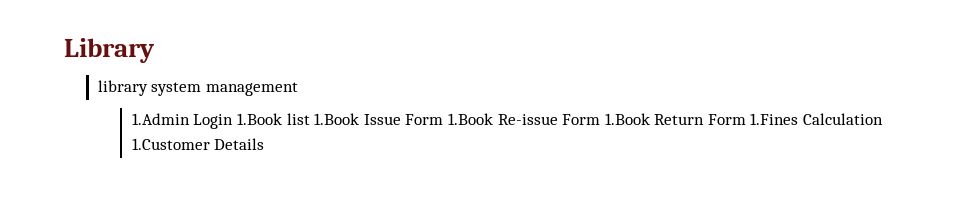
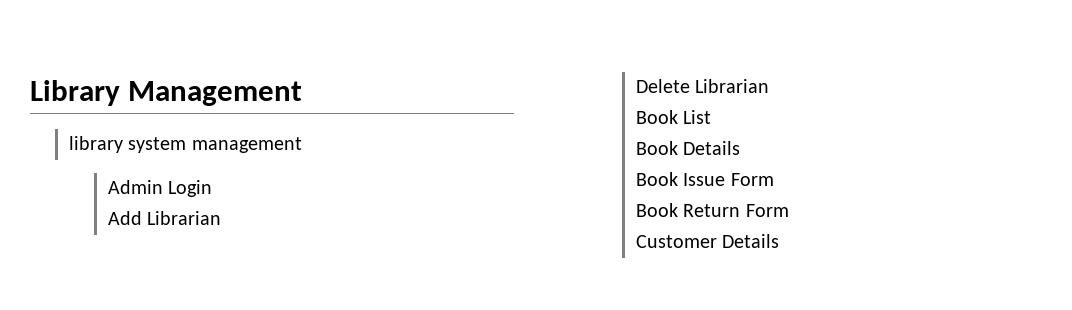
(155, 50) none -> [128,81,303,106] Management
[131,113,190,125] 1.Admin -> [108,180,164,194] Admin
[236,113,650,125] 1.Book list 1.Book Issue Form 1.Book Re-issue Form 1.Book -> [108,211,222,225] [636,79,770,93] [636,110,712,124] [636,141,741,155] [636,172,774,186] [636,203,679,217] // Add Librarian // Delete Librarian // Book List // Book Details // Book Issue Form // Book
[750,113,884,125] [131,138,210,150] 1.Fines Calculation 1.Customer -> [636,235,718,248] // Customer

